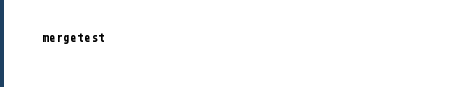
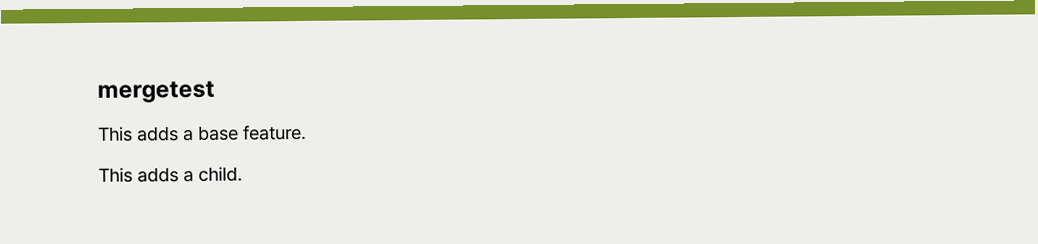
(105, 38) none -> [98,124,307,142] [98,166,243,183] // This adds a base feature. // This adds a child.

